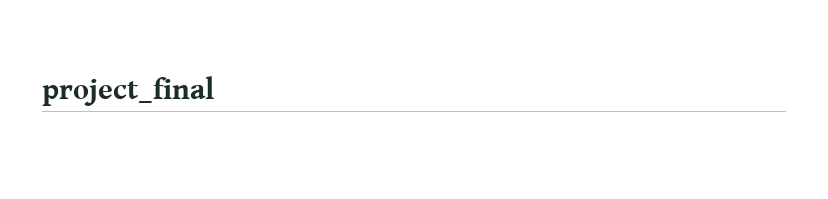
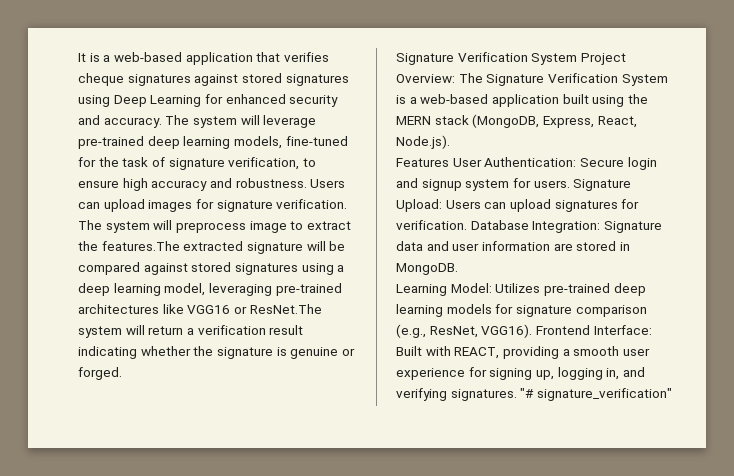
[42,76,214,106] project_final -> [78,52,329,65] [78,73,349,86] [78,94,339,107] [78,115,317,128] [78,136,348,149] [78,157,316,170] [78,178,346,191] [78,199,348,212] [78,220,351,233] [78,241,346,254] [78,262,345,275] [78,283,342,296] [78,304,322,314] [78,325,304,338] [78,346,355,359] [78,367,122,380] [396,52,626,65] [396,73,668,86] [396,94,648,107] [396,114,637,128] [396,135,450,149] [396,157,657,170] [396,178,632,191] [396,199,640,212] [396,220,662,233] [396,241,630,251] [396,263,458,275] [396,283,646,296] [396,304,647,317] [396,324,652,338] [396,346,650,359] [396,367,645,380] [396,388,672,401] It is a web-based application that verifies cheque signatures against stored signatures using Deep Learning for enhanced security and accuracy. The system will leverage pre-trained deep learning models, fine-tuned for the task of signature verification, to ensure high accuracy and robustness. Users can upload images for signature verification. The system will preprocess image to extract the features.The extracted signature will be compared against stored signatures using a deep learning model, leveraging pre-trained architectures like VGG16 or ResNet.The system will return a verification result indicating whether the signature is genuine or forged. // Signature Verification System Project Overview: The Signature Verification System is a web-based application built using the MERN stack (MongoDB, Express, React, Node.js). // Features User Authentication: Secure login and signup system for users. Signature Upload: Users can upload signatures for verification. Database Integration: Signature data and user information are stored in MongoDB. // Learning Model: Utilizes pre-trained deep learning models for signature comparison (e.g., ResNet, VGG16). Frontend Interface: Built with REACT, providing a smooth user experience for signing up, logging in, and verifying signatures. "# signature_verification"

